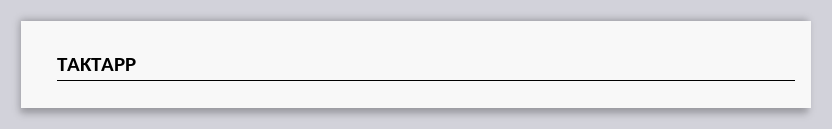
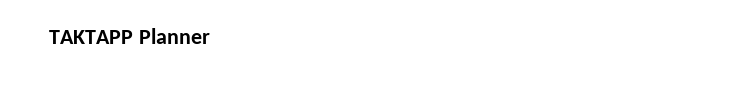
(136, 64) none -> [138,28,210,44] Planner

